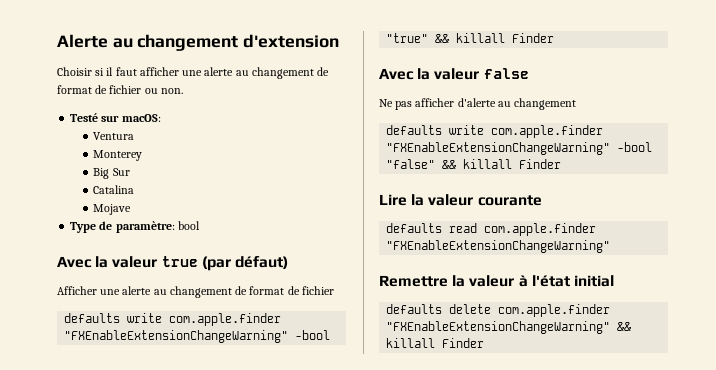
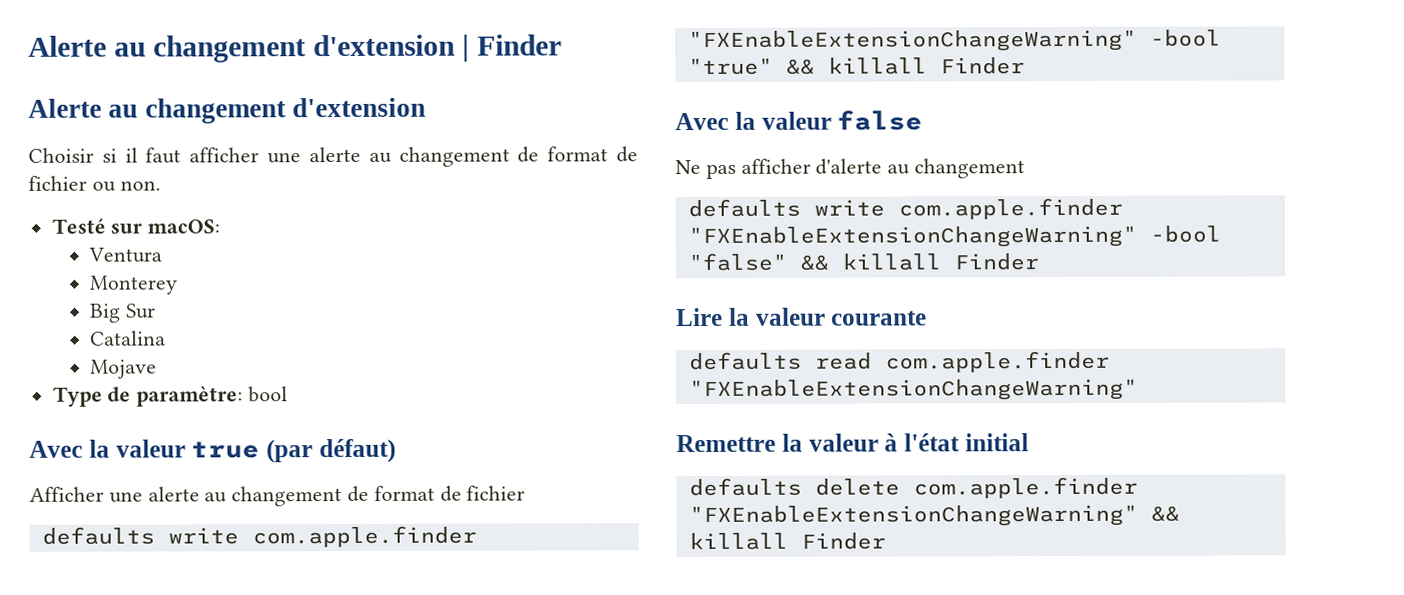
[57,34,340,51] Alerte au changement d'extension -> [28,34,562,63] [28,97,426,124] Alerte au changement d'extension | Finder // Alerte au changement d'extension

